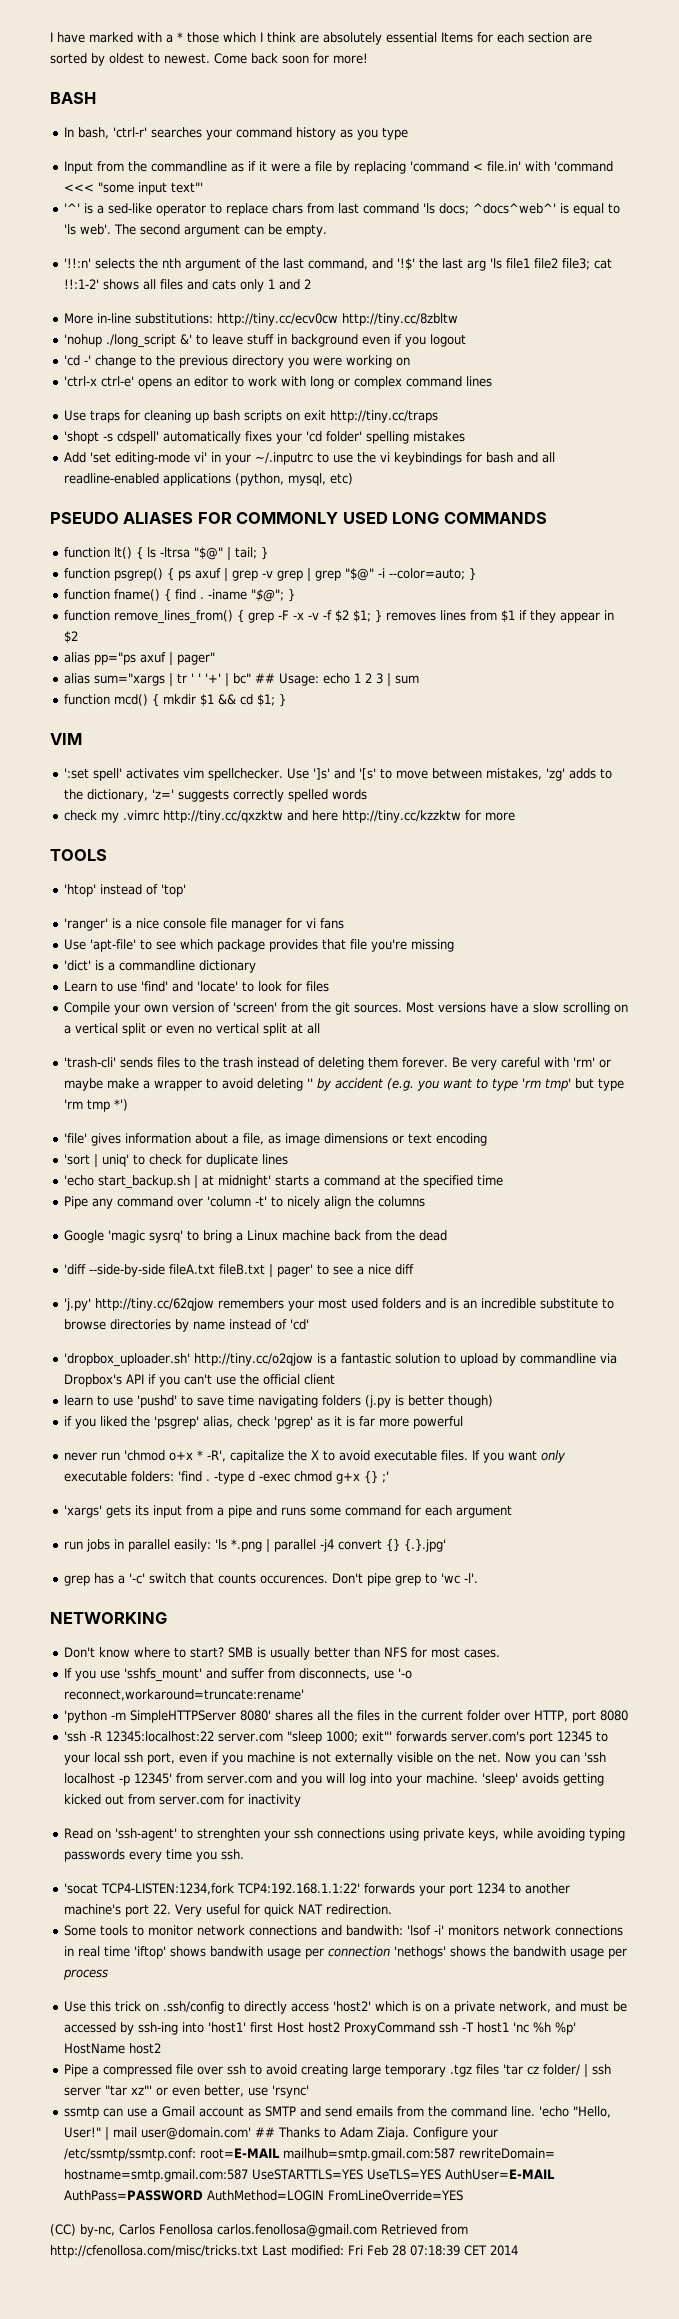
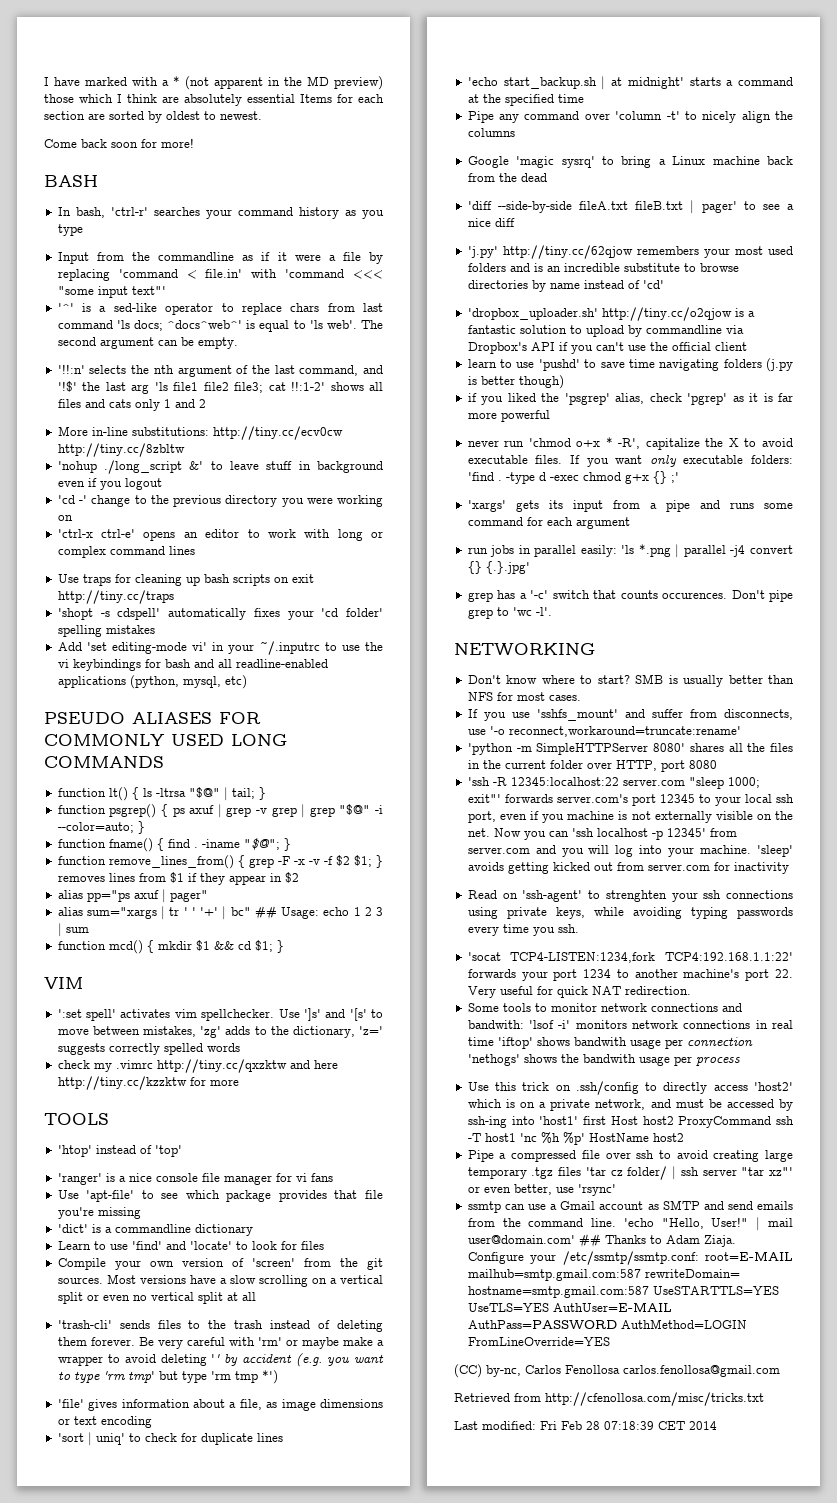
(183, 37) none -> [185,76,383,90] (not apparent in the MD preview)
(210, 58) none -> (262, 115) //
(377, 2230) none -> (780, 1371) //
(258, 2251) none -> (764, 1399) //

